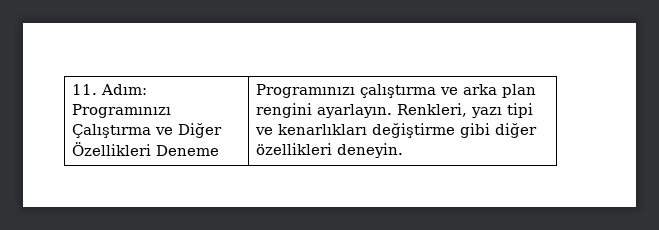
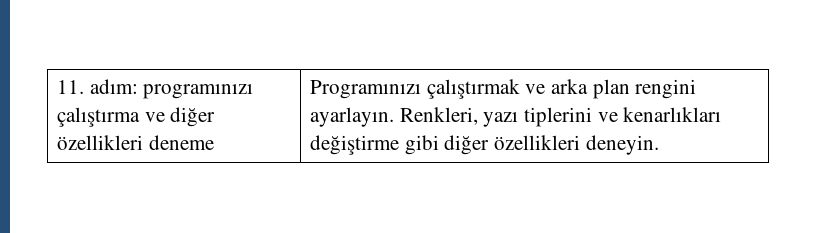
[100,84,147,95] [71,104,171,118] [71,123,222,138] [71,142,219,156] [255,84,436,98] Adım: Programınızı Çalıştırma ve Diğer Özellikleri Deneme | Programınızı çalıştırma -> [89,79,254,99] [56,107,216,127] [56,135,214,150] [309,79,520,99] adım: programınızı çalıştırma ve diğer özellikleri deneme | Programınızı çalıştırmak
[506,103,533,118] tipi -> [523,107,592,127] tiplerini

